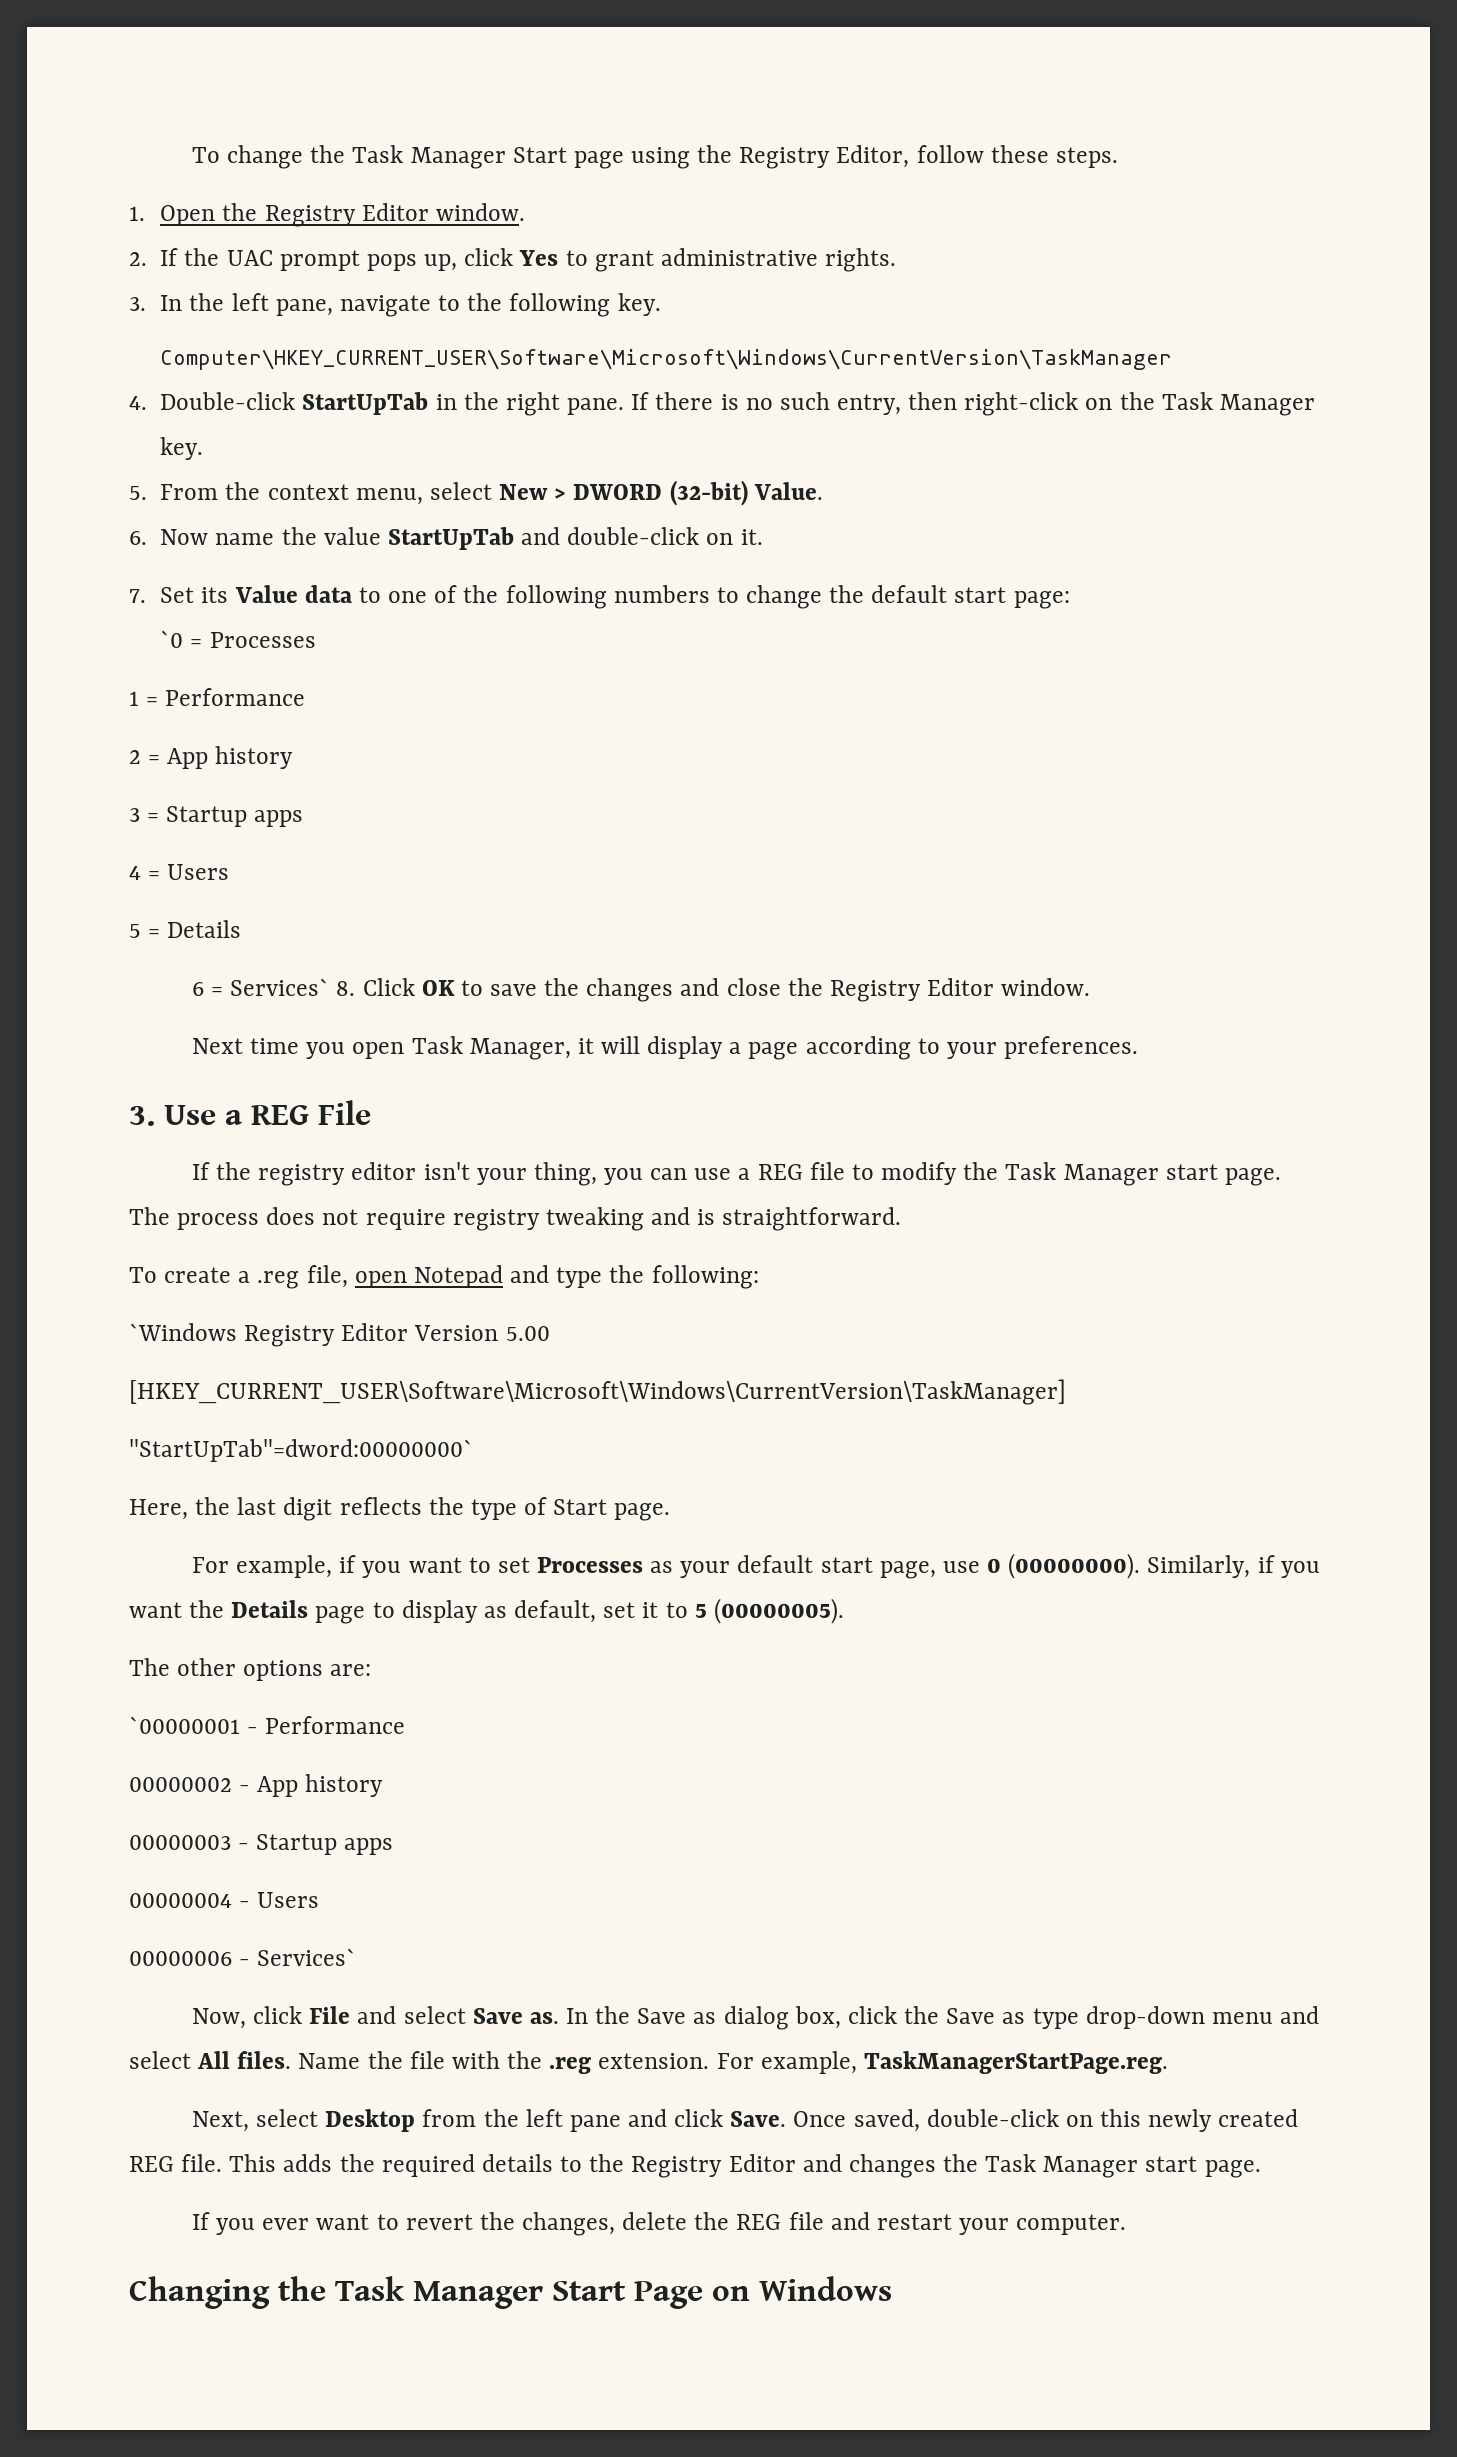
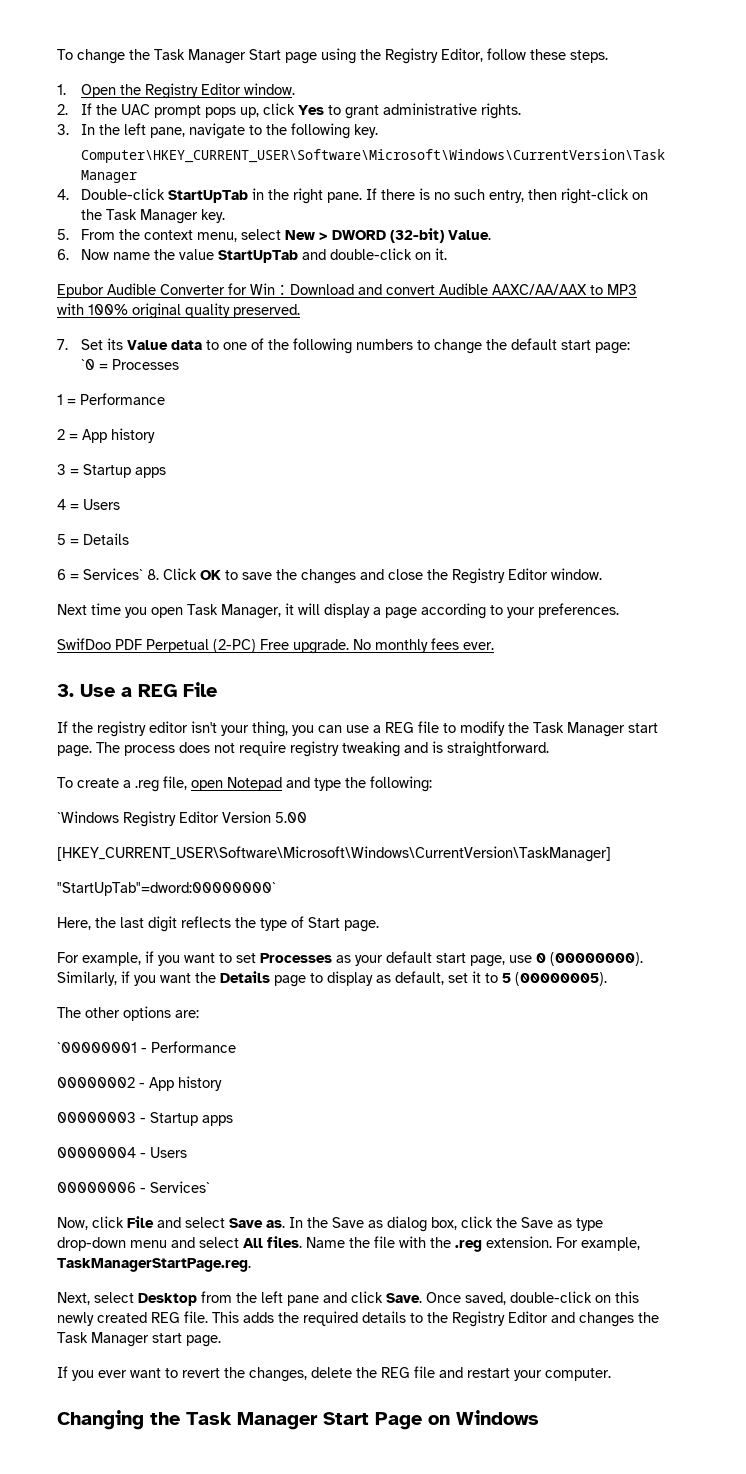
(763, 537) none -> [57,283,637,298] [57,303,300,319] // Epubor Audible Converter for Win：Download and convert Audible AAXC/AA/AAX to MP3 with 100% original quality preserved.
(1139, 1047) none -> [57,638,494,654] // SwifDoo PDF Perpetual (2-PC) Free upgrade. No monthly fees ever.

